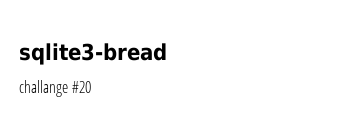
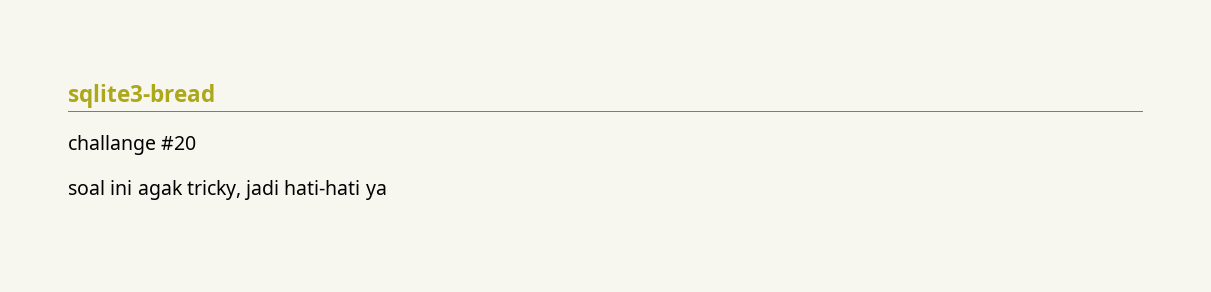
(92, 87) none -> [68,180,387,200] // soal ini agak tricky, jadi hati-hati ya

